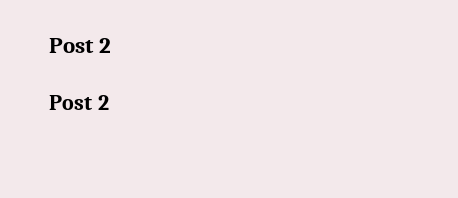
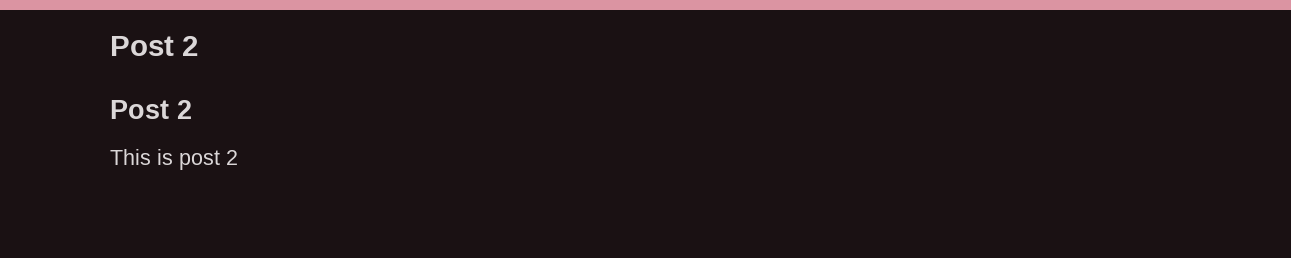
(109, 102) none -> [110,149,238,170] // This is post 2

